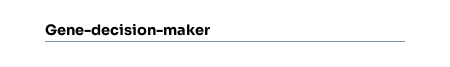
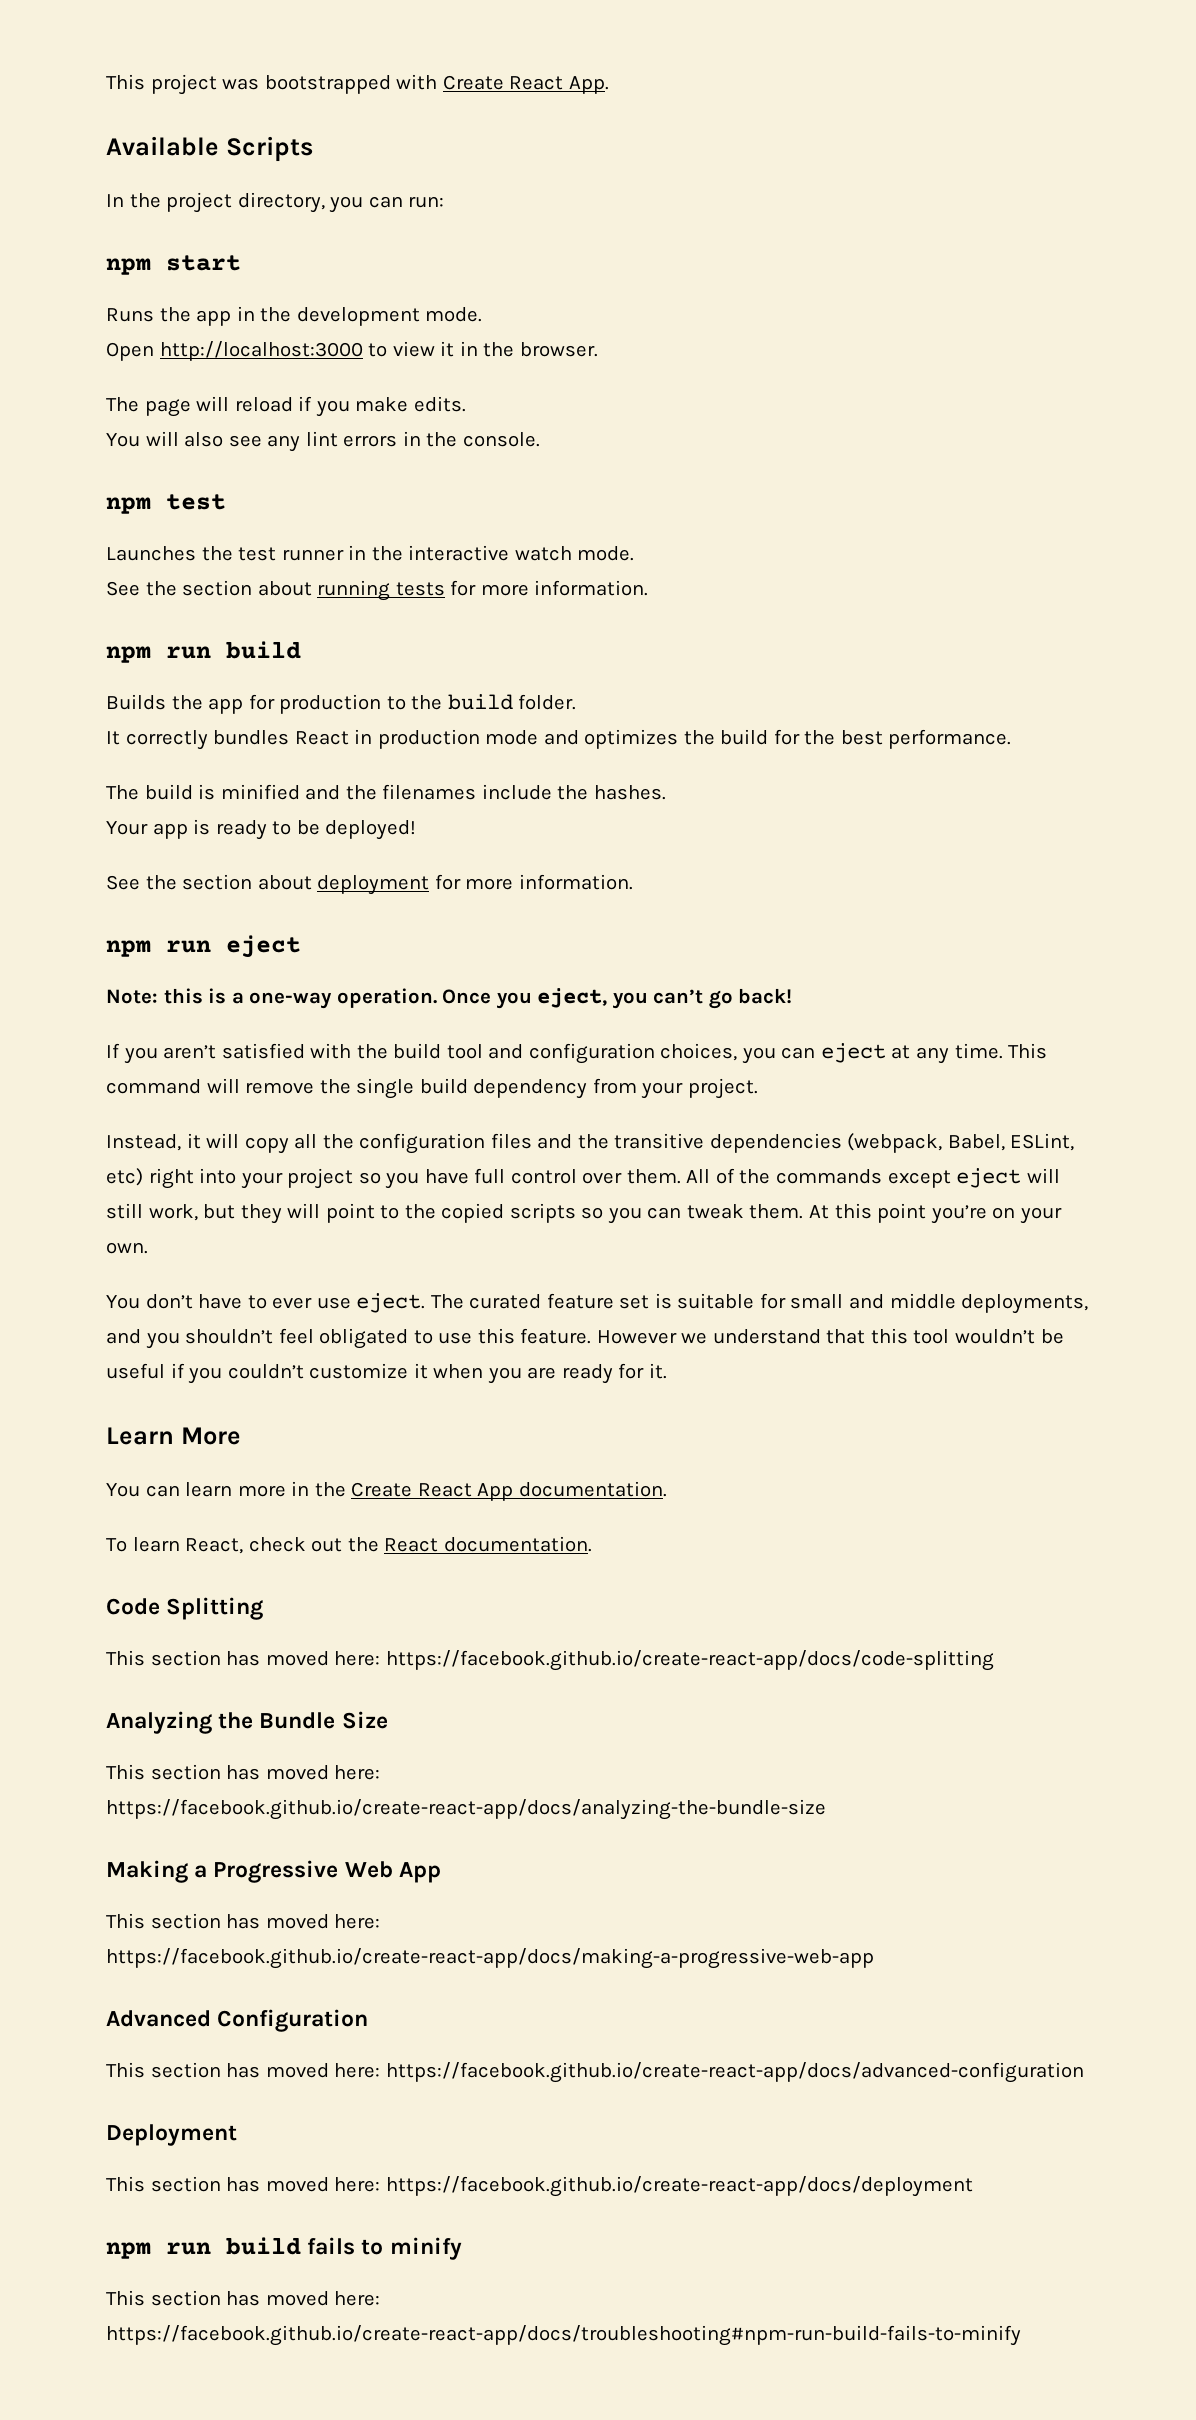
[45,23,210,36] Gene-decision-maker -> [106,74,609,95] [106,136,313,162] [106,192,445,213] [106,255,241,275] [106,306,483,326] [106,341,598,361] [106,396,466,417] [106,431,540,452] [106,494,226,514] [106,545,635,561] [106,580,649,601] [106,641,301,663] [106,694,577,714] [106,729,1012,750] [106,784,666,800] [106,819,417,840] [106,874,633,895] [106,935,301,958] [106,988,793,1009] [106,1043,1048,1064] [106,1078,758,1099] [106,1133,1075,1154] [106,1168,1060,1189] [106,1203,1062,1224] [106,1242,148,1254] [106,1293,1089,1314] [106,1328,1064,1349] [106,1363,667,1384] [106,1427,241,1445] [106,1481,667,1501] [106,1536,592,1554] [106,1597,264,1620] [106,1650,994,1671] [106,1711,388,1734] [106,1764,381,1780] [106,1799,826,1820] [106,1860,441,1883] [106,1913,381,1929] [106,1948,874,1969] [106,2009,369,2032] [106,2062,1084,2083] [106,2124,237,2146] [106,2176,973,2197] [106,2237,462,2260] [106,2290,381,2306] [106,2325,1021,2346] This project was bootstrapped with Create React App. // Available Scripts // In the project directory, you can run: // npm start // Runs the app in the development mode. // Open http://localhost:3000 to view it in the browser. // The page will reload if you make edits. // You will also see any lint errors in the console. // npm test // Launches the test runner in the interactive watch mode. // See the section about running tests for more information. // npm run build // Builds the app for production to the build folder. // It correctly bundles React in production mode and optimizes the build for the best performance. // The build is minified and the filenames include the hashes. // Your app is ready to be deployed! // See the section about deployment for more information. // npm run eject // Note: this is a one-way operation. Once you eject, you can’t go back! // If you aren’t satisfied with the build tool and configuration choices, you can eject at any time. This command will remove the single build dependency from your project. // Instead, it will copy all the configuration files and the transitive dependencies (webpack, Babel, ESLint, etc) right into your project so you have full control over them. All of the commands except eject will still work, but they will point to the copied scripts so you can tweak them. At this point you’re on your own. // You don’t have to ever use eject. The curated feature set is suitable for small and middle deployments, and you shouldn’t feel obligated to use this feature. However we understand that this tool wouldn’t be useful if you couldn’t customize it when you are ready for it. // Learn More // You can learn more in the Create React App documentation. // To learn React, check out the React documentation. // Code Splitting // This section has moved here: https://facebook.github.io/create-react-app/docs/code-splitting // Analyzing the Bundle Size // This section has moved here: https://facebook.github.io/create-react-app/docs/analyzing-the-bundle-size // Making a Progressive Web App // This section has moved here: https://facebook.github.io/create-react-app/docs/making-a-progressive-web-app // Advanced Configuration // This section has moved here: https://facebook.github.io/create-react-app/docs/advanced-configuration // Deployment // This section has moved here: https://facebook.github.io/create-react-app/docs/deployment // npm run build fails to minify // This section has moved here: https://facebook.github.io/create-react-app/docs/troubleshooting#npm-run-build-fails-to-minify

